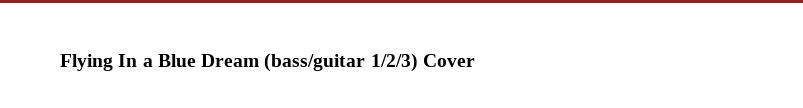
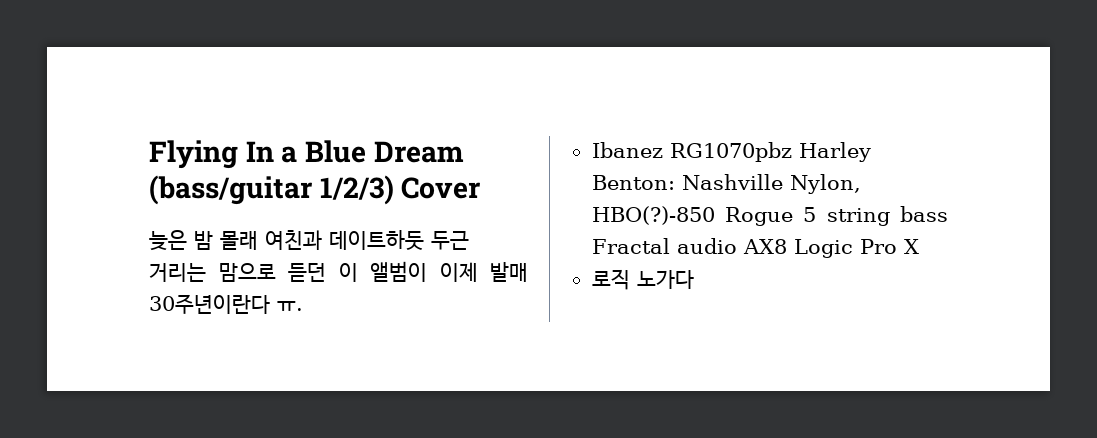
(475, 60) none -> [149,230,469,251] [149,261,528,282] [149,294,303,314] [591,142,871,162] [591,174,861,194] [591,206,948,226] [591,238,919,258] [591,269,694,290] // 늦은 밤 몰래 여친과 데이트하듯 두근 거리는 맘으로 듣던 이 앨범이 이제 발매 30주년이란다 ㅠ. // Ibanez RG1070pbz Harley Benton: Nashville Nylon, HBO(?)-850 Rogue 5 string bass Fractal audio AX8 Logic Pro X // 로직 노가다

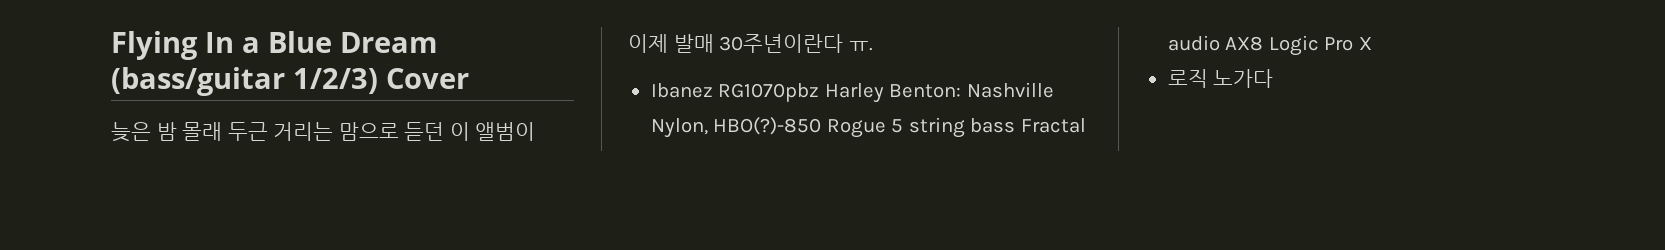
[265,230,424,250] 여친과 데이트하듯 -> (223, 131) none

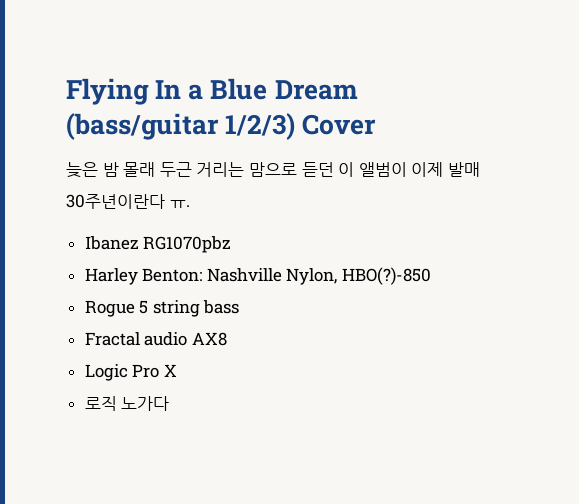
(820, 92) none -> (232, 244) //
(822, 126) none -> (432, 276) //
(1016, 125) none -> (240, 307) //
(1264, 43) none -> (227, 339) //

